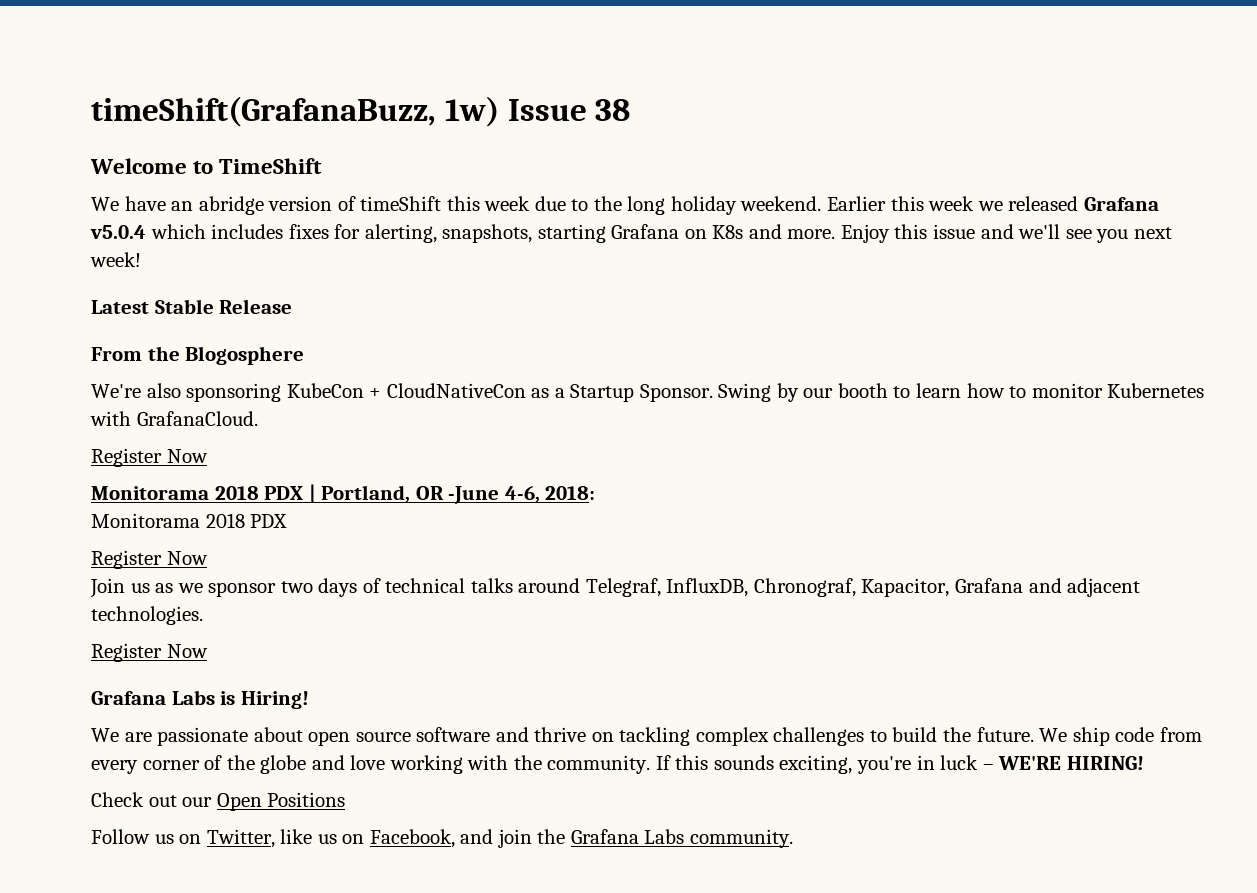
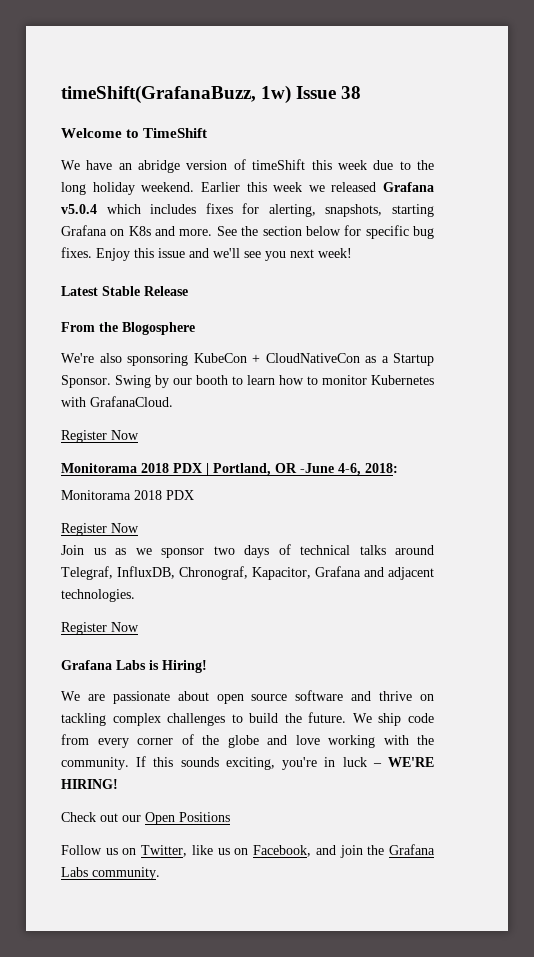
(836, 234) none -> [216,225,435,239] [61,247,92,258] See the section below for specific bug fixes.

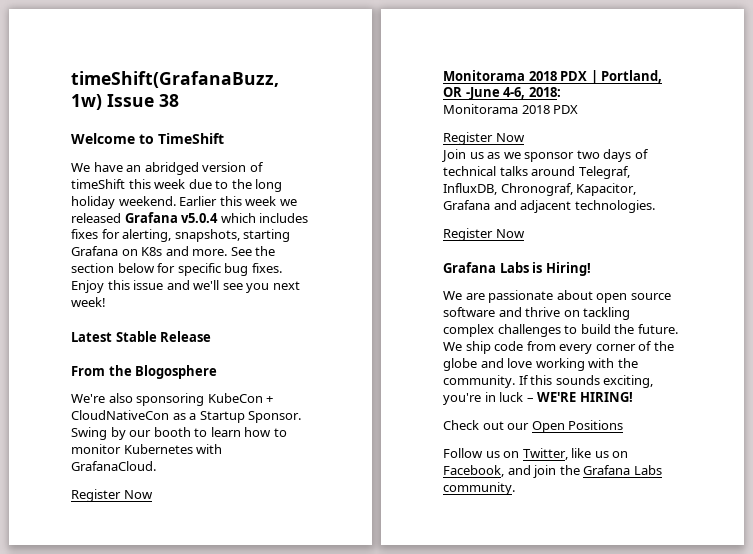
[138,160,181,173] abridge -> [144,162,199,175] abridged

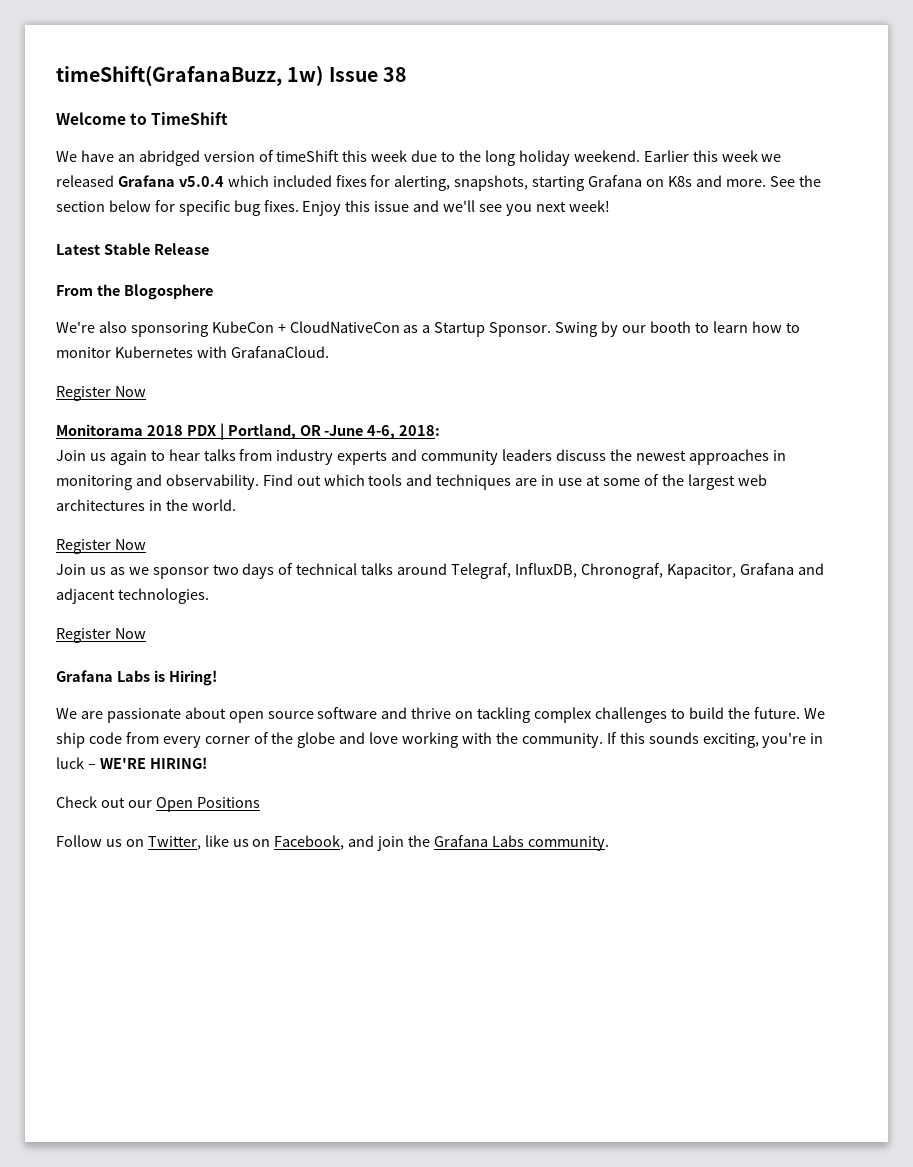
[259,213,309,223] includes -> [272,175,332,187] included
[443,104,579,114] Monitorama 2018 PDX -> [56,449,786,465] [56,474,767,490] [56,499,236,511] Join us again to hear talks from industry experts and community leaders discuss the newest approaches in monitoring and observability. Find out which tools and techniques are in use at some of the largest web architectures in the world.

